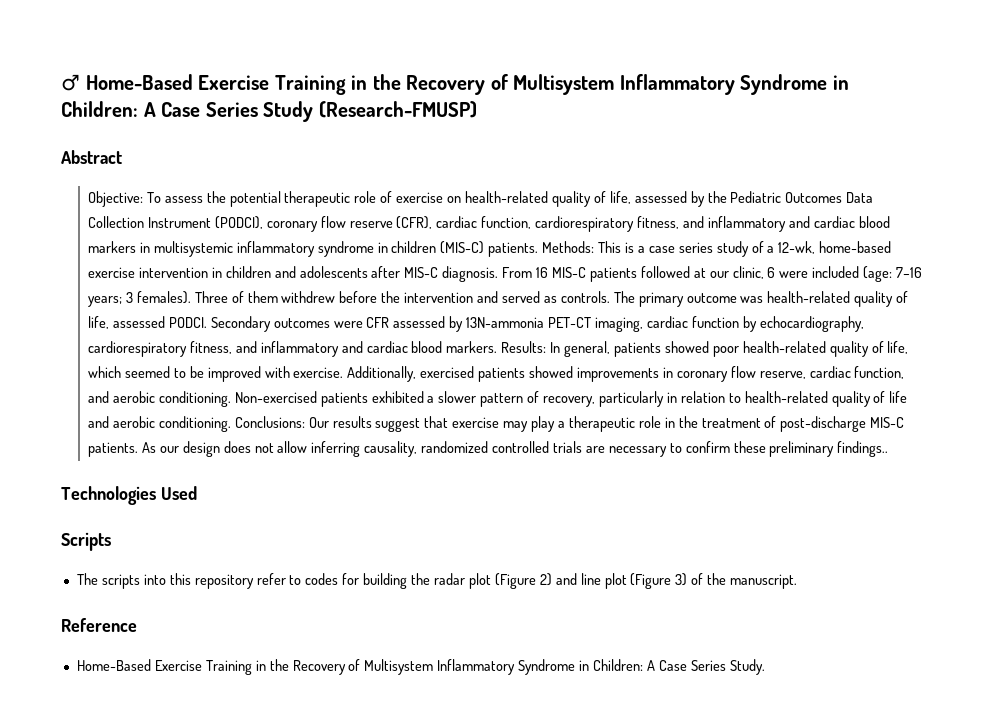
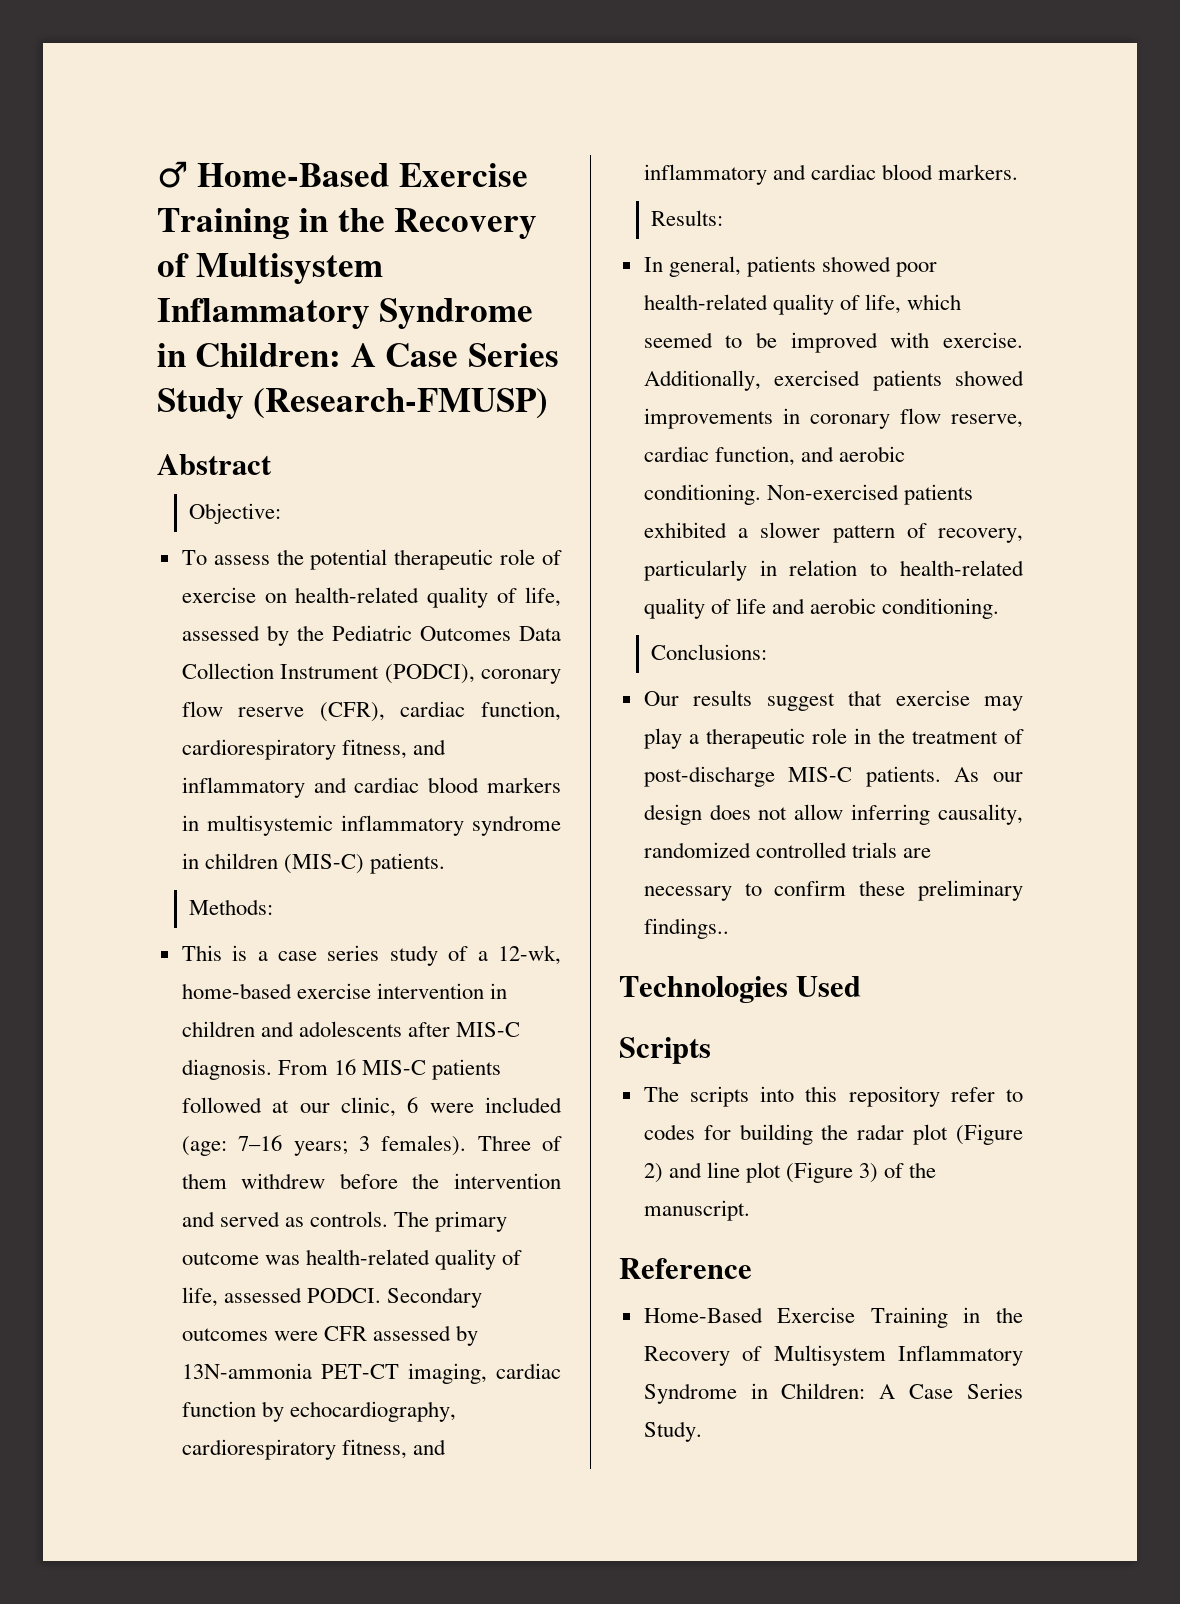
(143, 199) none -> (282, 513) //
(539, 249) none -> (445, 863) //
(595, 247) none -> (274, 907) //
(498, 347) none -> (1019, 172) //
(547, 347) none -> (724, 218) //
(231, 424) none -> (1000, 608) //
(305, 422) none -> (768, 652) //

